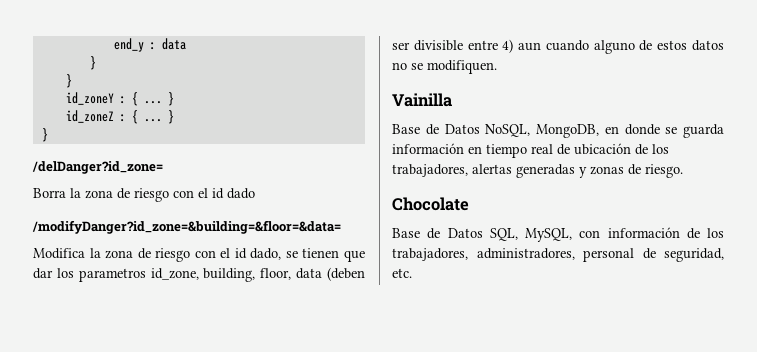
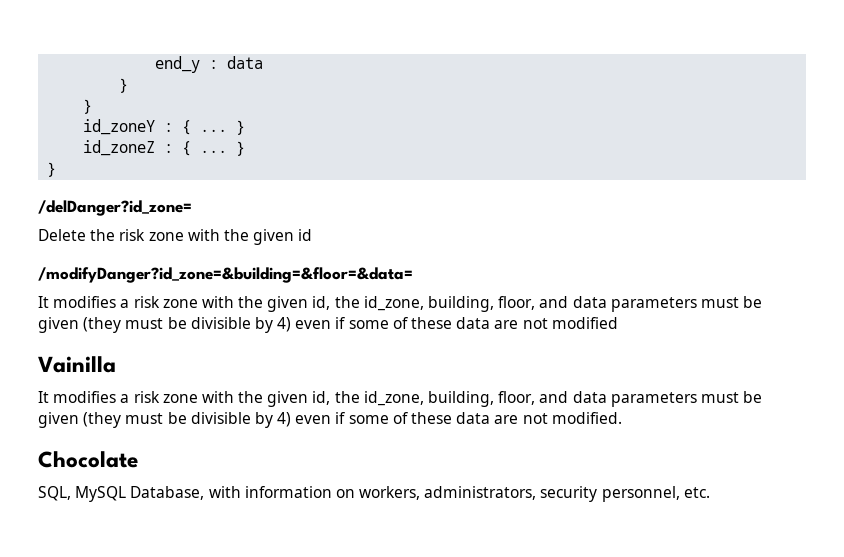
[33,188,255,202] Borra la zona de riesgo con el id dado -> [38,229,313,245] Delete the risk zone with the given id
[33,248,365,262] [33,267,365,282] [392,39,724,54] [392,60,497,74] [392,93,452,107] [392,124,724,138] [392,143,669,158] [392,164,683,178] [392,197,469,211] [392,227,724,242] [392,248,724,262] Modifica la zona de riesgo con el id dado, se tienen que dar los parametros id_zone, building, floor, data (deben ser divisible entre 4) aun cuando alguno de estos datos no se modifiquen. // Vainilla // Base de Datos NoSQL, MongoDB, en donde se guarda información en tiempo real de ubicación de los trabajadores, alertas generadas y zonas de riesgo. // Chocolate // Base de Datos SQL, MySQL, con información de los trabajadores, administradores, personal de seguridad, -> [38,296,763,312] [38,317,618,333] [38,356,116,373] [38,391,763,407] [38,412,622,428] [38,451,138,468] [38,486,680,502] It modifies a risk zone with the given id, the id_zone, building, floor, and data parameters must be given (they must be divisible by 4) even if some of these data are not modified // Vainilla // It modifies a risk zone with the given id, the id_zone, building, floor, and data parameters must be given (they must be divisible by 4) even if some of these data are not modified. // Chocolate // SQL, MySQL Database, with information on workers, administrators, security personnel,

